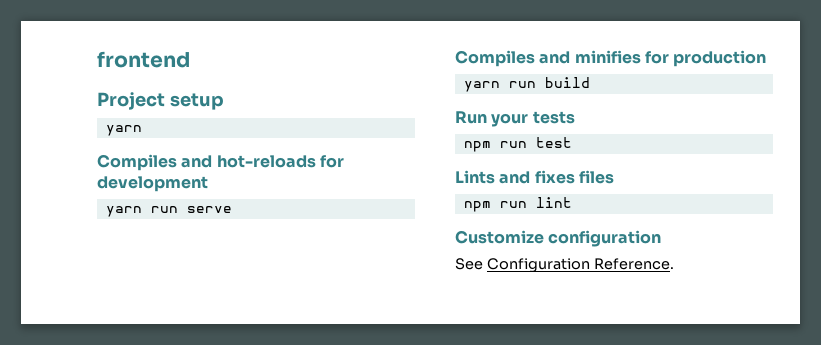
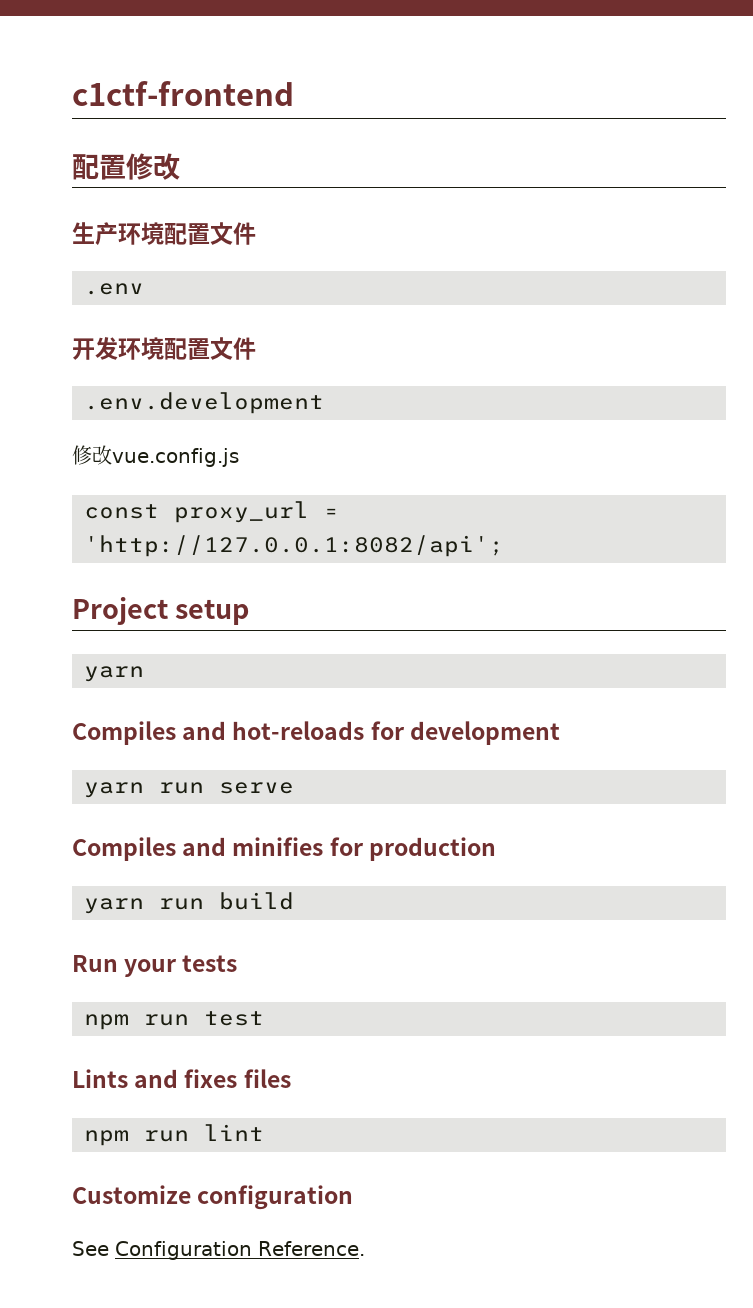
[97,51,190,68] frontend -> [72,81,294,106] [72,153,180,180] [72,222,256,246] [84,283,144,295] [72,337,256,360] [84,392,324,414] [72,445,239,467] [84,501,339,523] [84,535,504,557] c1ctf-frontend // 配置修改 // 生产环境配置文件 // .env // 开发环境配置文件 // .env.development // 修改vue.config.js // const proxy_url = 'http://127.0.0.1:8082/api';

